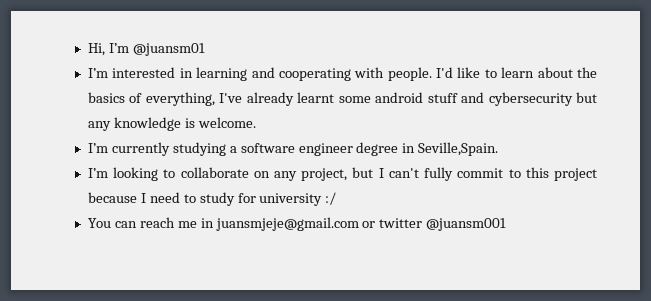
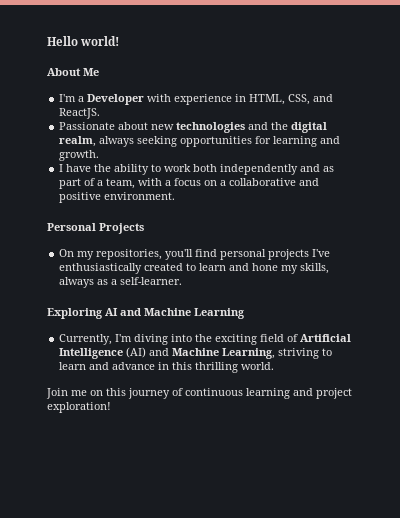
[87,43,205,56] [87,67,597,81] [87,92,597,106] [87,117,256,131] [87,142,499,156] [87,167,598,181] [87,192,337,206] [87,217,507,231] Hi, I’m @juansm01 // I’m interested in learning and cooperating with people. I'd like to learn about the basics of everything, I've already learnt some android stuff and cybersecurity but any knowledge is welcome. // I’m currently studying a software engineer degree in Seville,Spain. // I’m looking to collaborate on any project, but I can't fully commit to this project because I need to study for university :/ // You can reach me in juansmjeje@gmail.com or twitter @juansm001 -> [47,36,120,46] [47,68,99,76] [59,94,334,105] [59,108,101,119] [59,122,328,133] [59,136,341,147] [59,150,100,161] [59,164,335,175] [59,178,320,189] [59,192,176,203] [47,223,144,234] [59,249,331,260] [59,263,330,274] [59,277,183,288] [47,308,245,319] [59,334,352,345] [59,347,333,359] [59,362,275,373] [46,388,352,399] [47,402,111,413] Hello world! // About Me // I'm a Developer with experience in HTML, CSS, and ReactJS. // Passionate about new technologies and the digital realm, always seeking opportunities for learning and growth. // I have the ability to work both independently and as part of a team, with a focus on a collaborative and positive environment. // Personal Projects // On my repositories, you'll find personal projects I've enthusiastically created to learn and hone my skills, always as a self-learner. // Exploring AI and Machine Learning // Currently, I'm diving into the exciting field of Artificial Intelligence (AI) and Machine Learning, striving to learn and advance in this thrilling world. // Join me on this journey of continuous learning and project exploration!

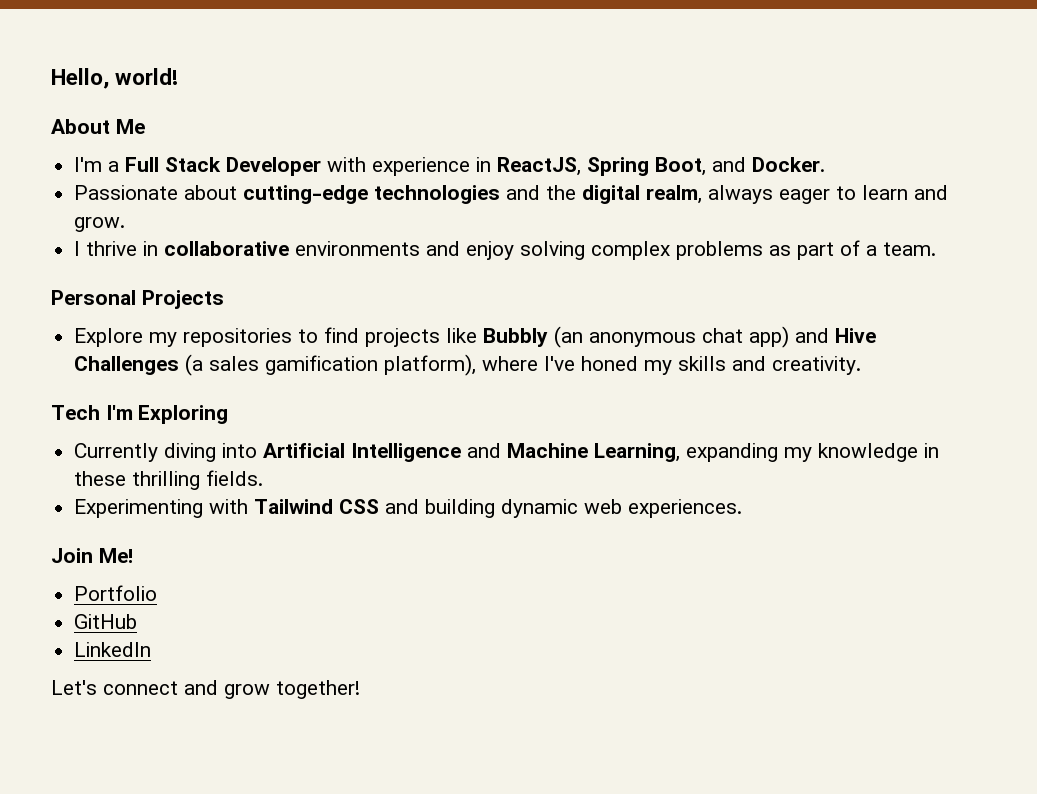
[47,36,78,46] Hello -> [51,68,109,89] Hello,
(85, 99) none -> [125,157,222,172] Full Stack
[249,94,334,105] [59,108,101,119] HTML, CSS, and ReactJS. -> [497,157,826,176] ReactJS, Spring Boot, and Docker.
[151,124,175,130] new -> [243,185,369,204] cutting-edge
[137,136,341,147] [59,150,100,161] [59,164,335,175] [59,178,320,189] [59,192,176,203] [47,223,144,234] [59,249,331,260] [59,263,330,274] [59,277,183,288] [47,308,245,319] [59,334,299,345] seeking opportunities for learning and growth. // I have the ability to work both independently and as part of a team, with a focus on a collaborative and positive environment. // Personal Projects // On my repositories, you'll find personal projects I've enthusiastically created to learn and hone my skills, always as a self-learner. // Exploring AI and Machine Learning // Currently, I'm diving into the exciting field of -> [779,185,949,204] [74,217,126,232] [74,240,937,260] [51,290,224,309] [74,326,877,348] [74,354,862,376] [51,405,229,424] [74,443,258,462] eager to learn and grow. // I thrive in collaborative environments and enjoy solving complex problems as part of a team. // Personal Projects // Explore my repositories to find projects like Bubbly (an anonymous chat app) and Hive Challenges (a sales gamification platform), where I've honed my skills and creativity. // Tech I'm Exploring // Currently diving into
[126,347,147,358] (AI) -> (462, 452) none
[278,348,333,359] [59,362,275,373] [46,388,352,399] [47,402,111,413] striving to learn and advance in this thrilling world. // Join me on this journey of continuous learning and project exploration! -> [686,443,940,462] [74,470,264,490] [74,499,743,518] [51,548,133,563] [74,585,158,601] [74,614,138,629] [74,642,152,657] [51,680,360,699] expanding my knowledge in these thrilling fields. // Experimenting with Tailwind CSS and building dynamic web experiences. // Join Me! // Portfolio // GitHub // LinkedIn // Let's connect and grow together!

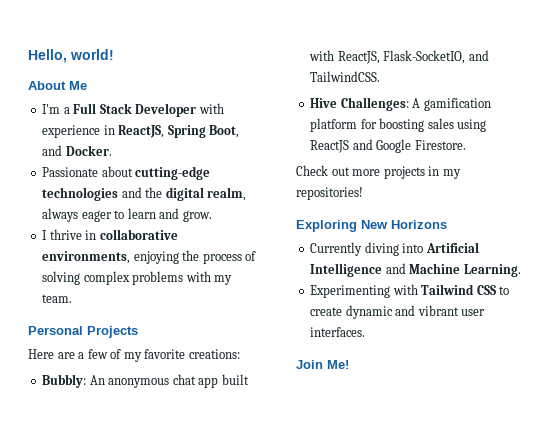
[295,240,937,260] [51,290,224,309] [74,326,877,348] [74,354,862,376] [51,405,133,420] environments and enjoy solving complex problems as part of a team. // Personal Projects // Explore my repositories to find projects like Bubbly (an anonymous chat app) and Hive Challenges (a sales gamification platform), where I've honed my skills and creativity. // Tech I'm -> [42,250,257,264] [42,271,233,285] [42,294,73,303] [28,326,138,338] [28,349,240,362] [42,374,249,388] [309,50,489,64] [310,71,381,82] [310,97,491,111] [310,118,487,132] [310,139,466,153] [296,165,461,179] [296,187,363,200] environments, enjoying the process of solving complex problems with my team. // Personal Projects // Here are a few of my favorite creations: // Bubbly: An anonymous chat app built with ReactJS, Flask-SocketIO, and TailwindCSS. // Hive Challenges: A gamification platform for boosting sales using ReactJS and Google Firestore. // Check out more projects in my repositories! //
(229, 414) none -> [361,220,447,229] New Horizons
[594,443,940,462] [74,470,264,490] [74,499,743,518] [51,548,133,563] [74,585,158,601] [74,614,138,629] [74,642,152,657] [51,680,360,699] Learning, expanding my knowledge in these thrilling fields. // Experimenting with Tailwind CSS and building dynamic web experiences. // Join Me! // Portfolio // GitHub // LinkedIn // Let's connect and grow together! -> [463,264,521,277] [310,284,510,298] [310,305,486,319] [310,327,366,337] [296,360,349,369] Learning. // Experimenting with Tailwind CSS to create dynamic and vibrant user interfaces. // Join Me!

